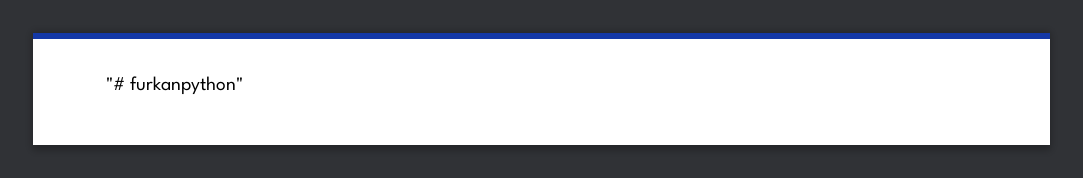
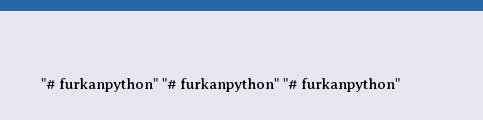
[106,76,244,95] "# furkanpython" -> [41,78,401,92] "# furkanpython" "# furkanpython" "# furkanpython"

